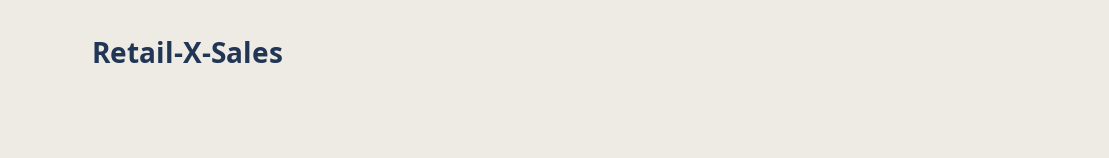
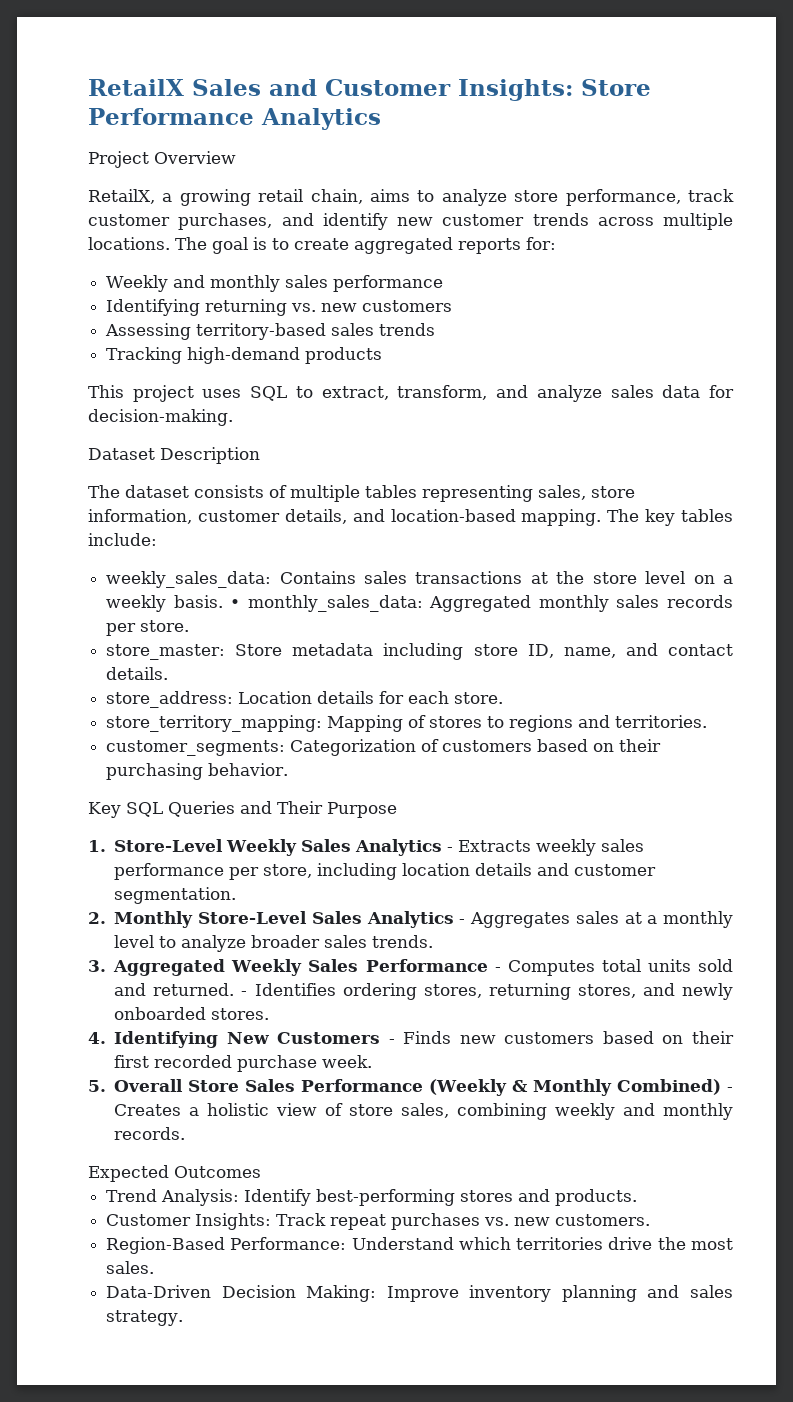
[92,41,283,63] Retail-X-Sales -> [88,79,651,101] [88,108,381,130] [88,151,236,168] [88,189,734,206] [88,213,733,230] [88,237,556,254] [106,275,444,292] [106,299,453,316] [105,323,436,340] [106,347,383,364] [88,385,735,402] [88,409,233,426] [88,447,260,464] [88,485,635,502] [88,509,733,526] [88,533,157,546] [106,571,734,588] [106,595,733,612] [106,620,190,636] [106,643,733,660] [106,667,169,680] [106,691,504,708] [106,715,708,732] [106,739,662,756] [106,763,289,780] [88,801,397,818] [88,839,645,856] [114,863,657,880] [114,887,237,904] [88,911,733,928] [114,935,434,952] [88,959,733,976] [114,983,733,1000] [114,1007,270,1020] [88,1031,735,1048] [114,1055,373,1072] [88,1079,733,1096] [114,1103,734,1120] [114,1127,186,1140] [88,1165,261,1182] [106,1189,638,1206] [106,1213,651,1230] [106,1237,734,1254] [106,1261,155,1274] [106,1285,733,1302] [106,1310,184,1326] RetailX Sales and Customer Insights: Store Performance Analytics // Project Overview // RetailX, a growing retail chain, aims to analyze store performance, track customer purchases, and identify new customer trends across multiple locations. The goal is to create aggregated reports for: // Weekly and monthly sales performance // Identifying returning vs. new customers // Assessing territory-based sales trends // Tracking high-demand products // This project uses SQL to extract, transform, and analyze sales data for decision-making. // Dataset Description // The dataset consists of multiple tables representing sales, store information, customer details, and location-based mapping. The key tables include: // weekly_sales_data: Contains sales transactions at the store level on a weekly basis. • monthly_sales_data: Aggregated monthly sales records per store. // store_master: Store metadata including store ID, name, and contact details. // store_address: Location details for each store. // store_territory_mapping: Mapping of stores to regions and territories. // customer_segments: Categorization of customers based on their purchasing behavior. // Key SQL Queries and Their Purpose // 1. Store-Level Weekly Sales Analytics - Extracts weekly sales performance per store, including location details and customer segmentation. // 2. Monthly Store-Level Sales Analytics - Aggregates sales at a monthly level to analyze broader sales trends. // 3. Aggregated Weekly Sales Performance - Computes total units sold and returned. - Identifies ordering stores, returning stores, and newly onboarded stores. // 4. Identifying New Customers - Finds new customers based on their first recorded purchase week. // 5. Overall Store Sales Performance (Weekly & Monthly Combined) - Creates a holistic view of store sales, combining weekly and monthly records. // Expected Outcomes // Trend Analysis: Identify best-performing stores and products. // Customer Insights: Track repeat purchases vs. new customers. // Region-Based Performance: Understand which territories drive the most sales. // Data-Driven Decision Making: Improve inventory planning and sales strategy.

